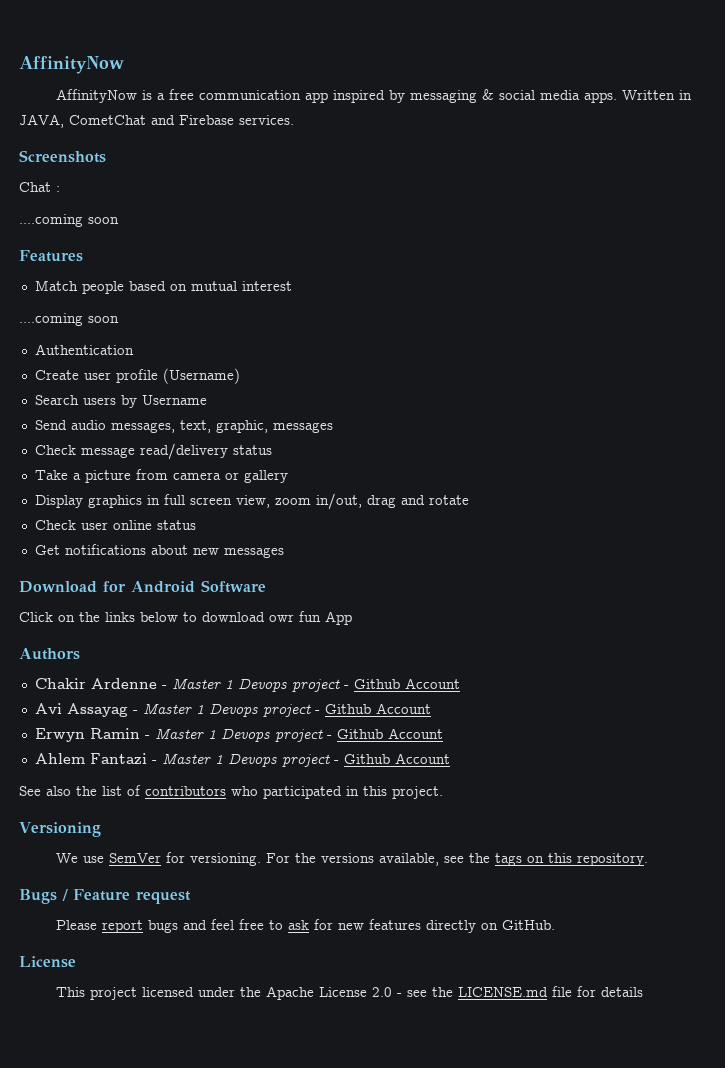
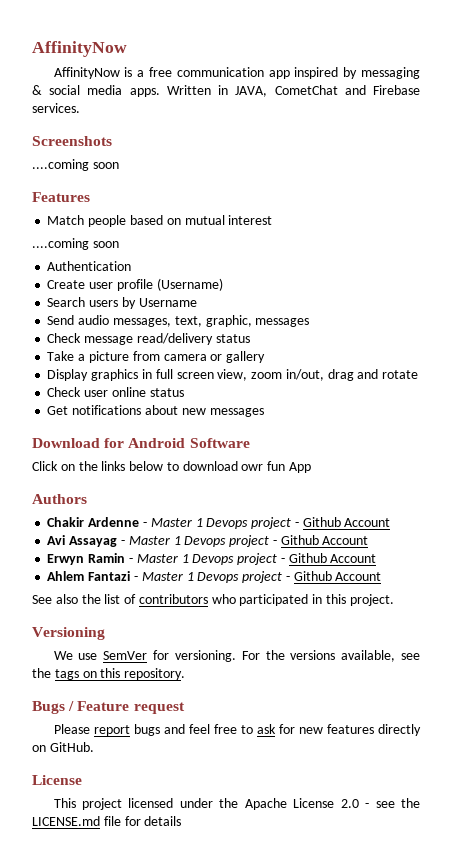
[19,182,60,192] // Chat : -> (112, 141) none

